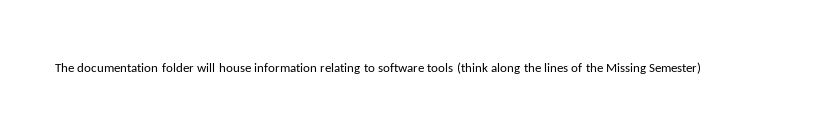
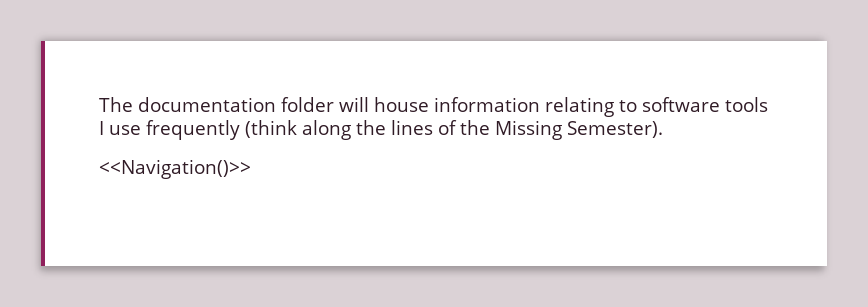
(454, 67) none -> [99,120,240,140] I use frequently
[649,62,702,74] Semester) -> [567,121,663,138] [99,159,251,179] Semester). // <<Navigation()>>

